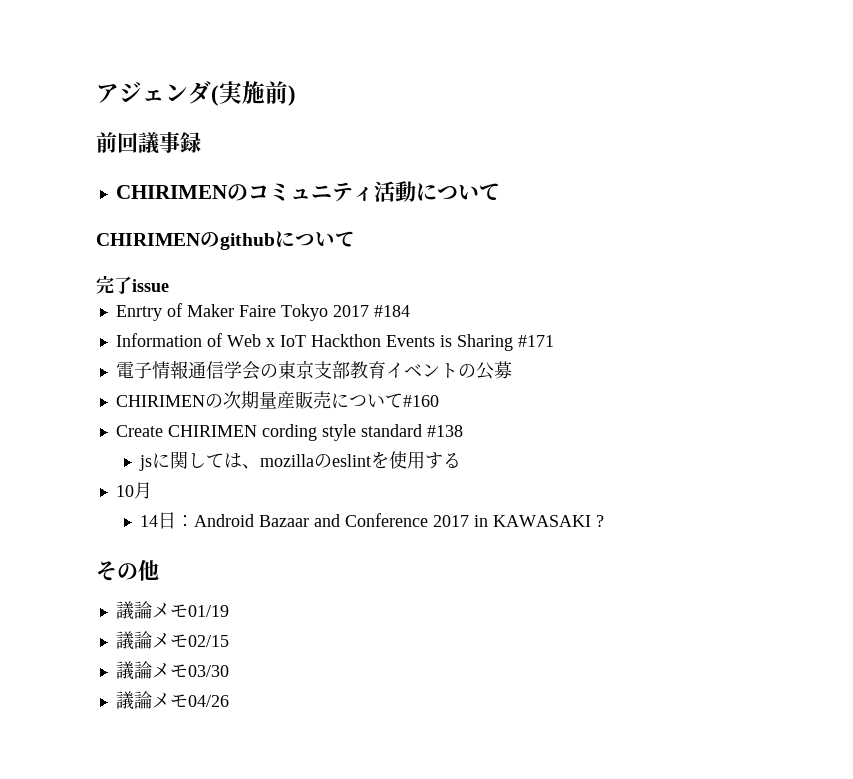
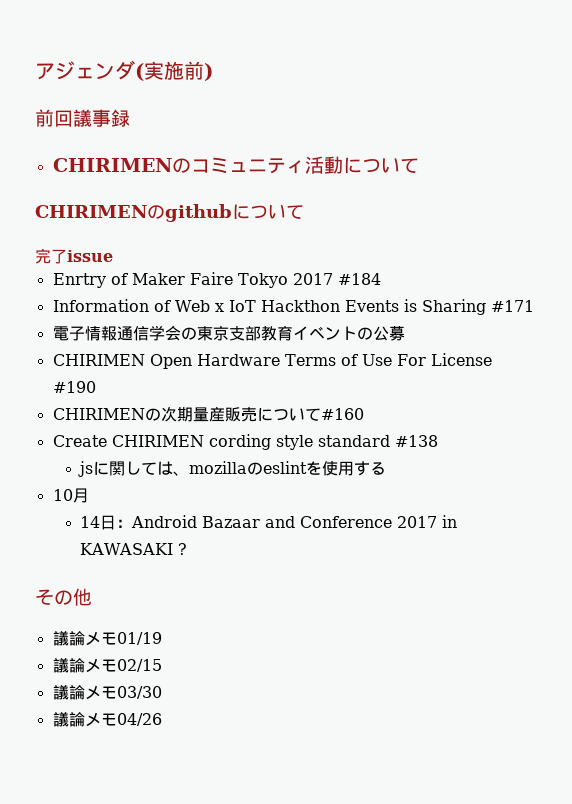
(512, 370) none -> [52,353,492,369] [52,381,96,393] // CHIRIMEN Open Hardware Terms of Use For License #190

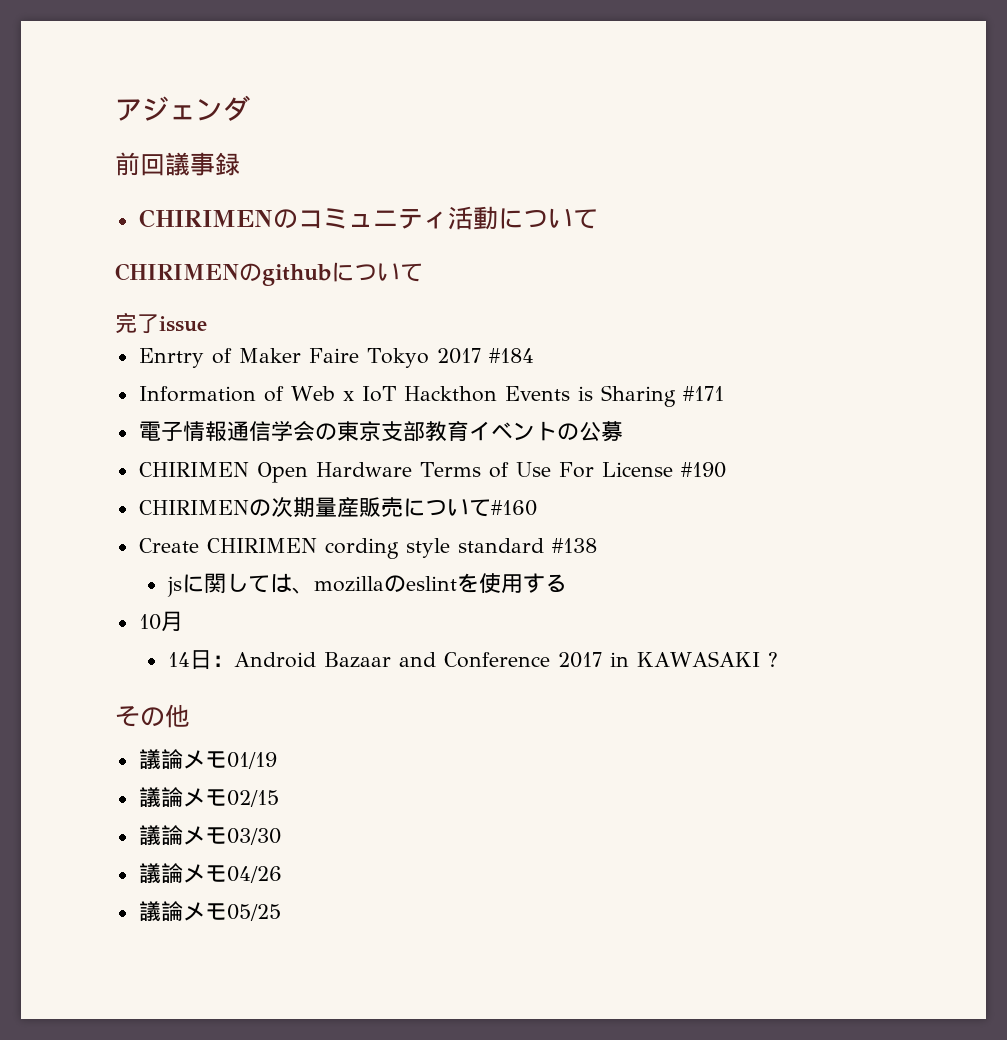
[135,61,213,81] (実施前) -> (250, 108) none
(162, 719) none -> [138,901,281,922] // 議論メモ05/25

